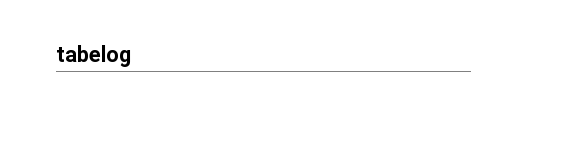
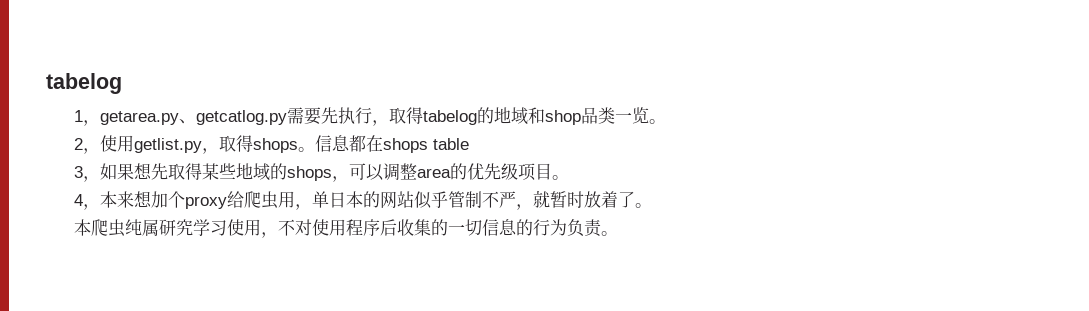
[56,45,131,67] tabelog -> [46,73,122,94] [73,107,666,126] [73,135,469,154] [73,163,569,182] [73,190,652,210] [73,219,618,238] tabelog // 1，getarea.py、getcatlog.py需要先执行，取得tabelog的地域和shop品类一览。 // 2，使用getlist.py，取得shops。信息都在shops table // 3，如果想先取得某些地域的shops，可以调整area的优先级项目。 // 4，本来想加个proxy给爬虫用，单日本的网站似乎管制不严，就暂时放着了。 // 本爬虫纯属研究学习使用，不对使用程序后收集的一切信息的行为负责。

